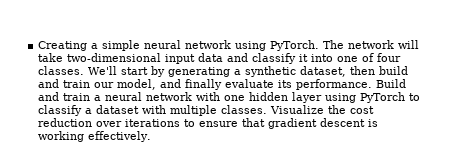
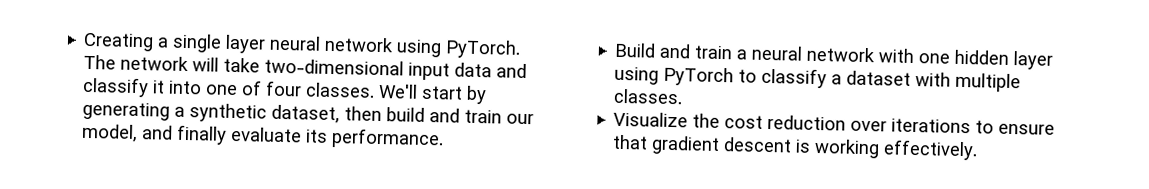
[102,40,141,51] simple -> [172,33,267,54] single layer
(373, 84) none -> (445, 139) //
(268, 109) none -> (684, 96) //

